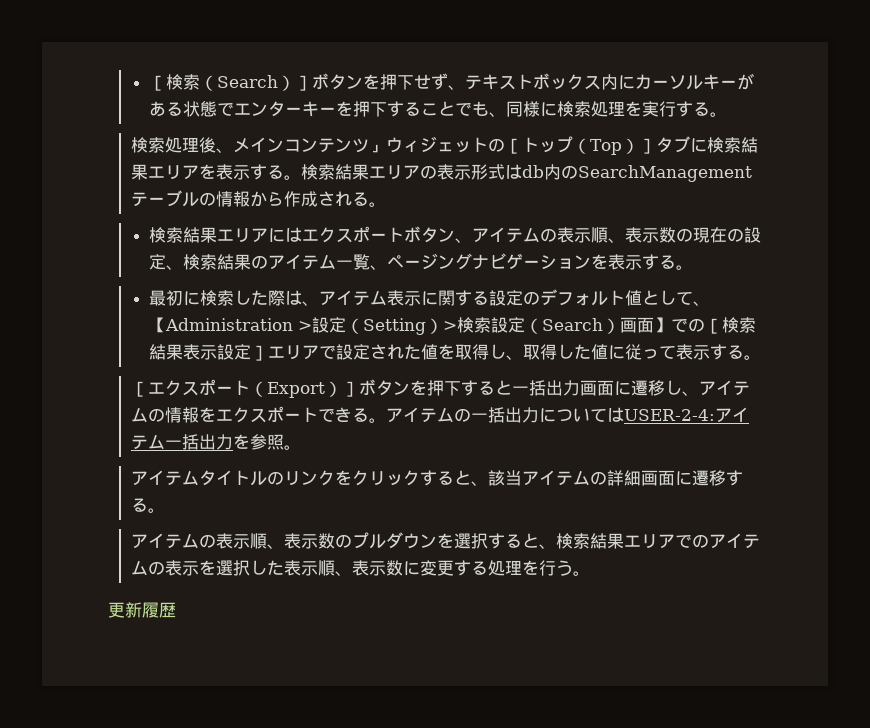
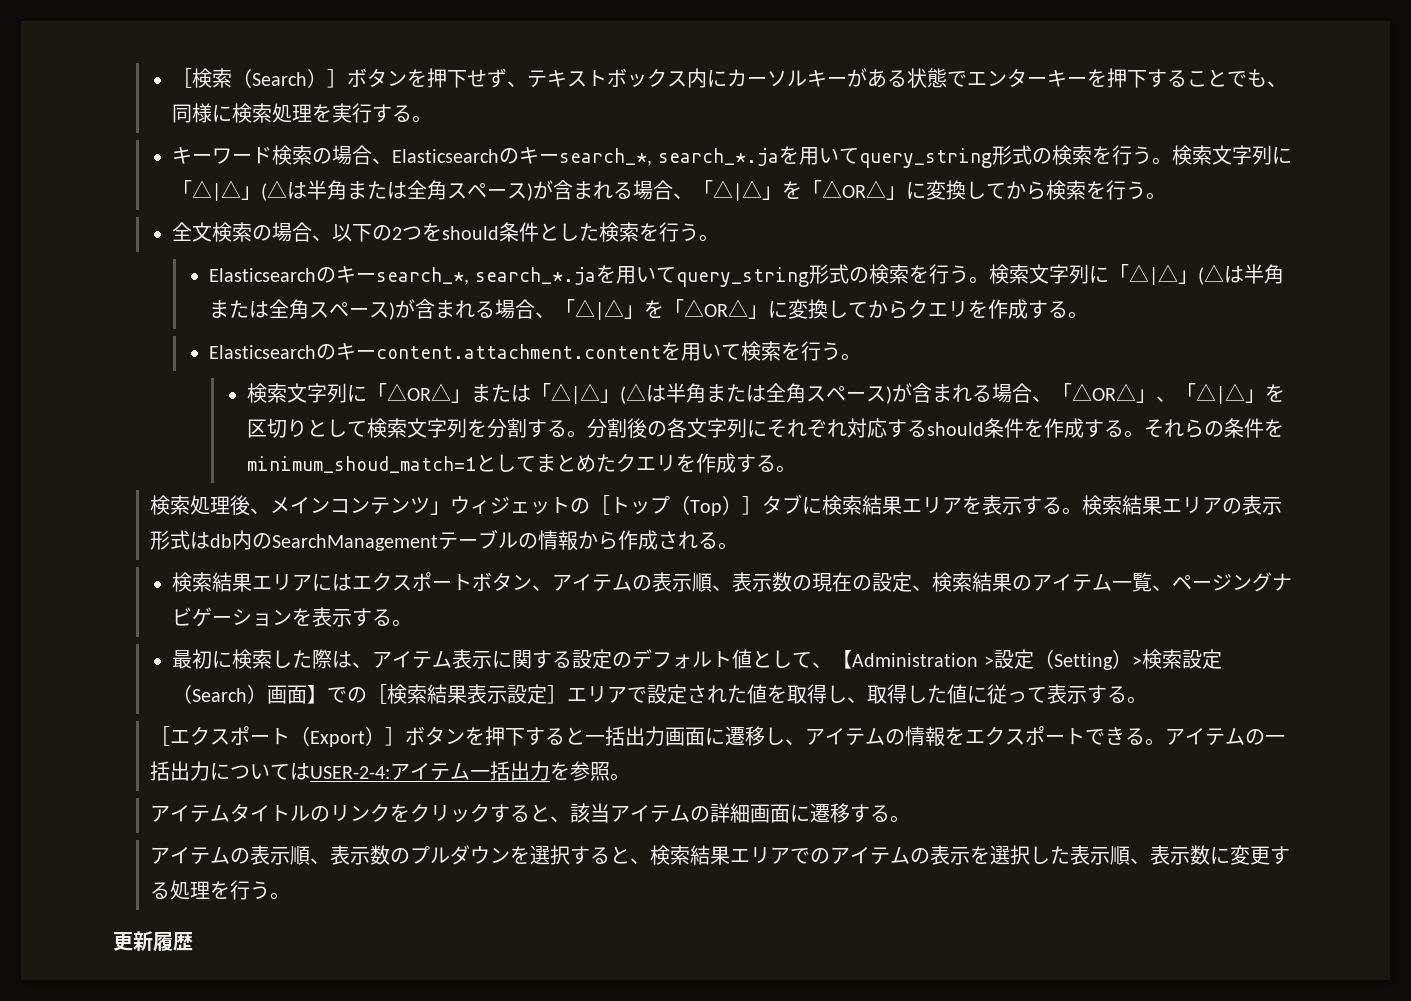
(728, 114) none -> [172,145,1292,168] [172,180,1167,201] [172,222,720,242] [209,264,1284,287] [209,299,1089,320] [209,341,862,361] [246,383,1285,404] [246,418,1284,438] [246,453,796,473] // キーワード検索の場合、Elasticsearchのキーsearch_*, search_*.jaを用いてquery_string形式の検索を行う。検索文字列に「△|△」(△は半角または全角スペース)が含まれる場合、「△|△」を「△OR△」に変換してから検索を行う。 // 全文検索の場合、以下の2つをshould条件とした検索を行う。 // Elasticsearchのキーsearch_*, search_*.jaを用いてquery_string形式の検索を行う。検索文字列に「△|△」(△は半角または全角スペース)が含まれる場合、「△|△」を「△OR△」に変換してからクエリを作成する。 // Elasticsearchのキーcontent.attachment.contentを用いて検索を行う。 // 検索文字列に「△OR△」または「△|△」(△は半角または全角スペース)が含まれる場合、「△OR△」、「△|△」を区切りとして検索文字列を分割する。分割後の各文字列にそれぞれ対応するshould条件を作成する。それらの条件をminimum_shoud_match=1としてまとめたクエリを作成する。

